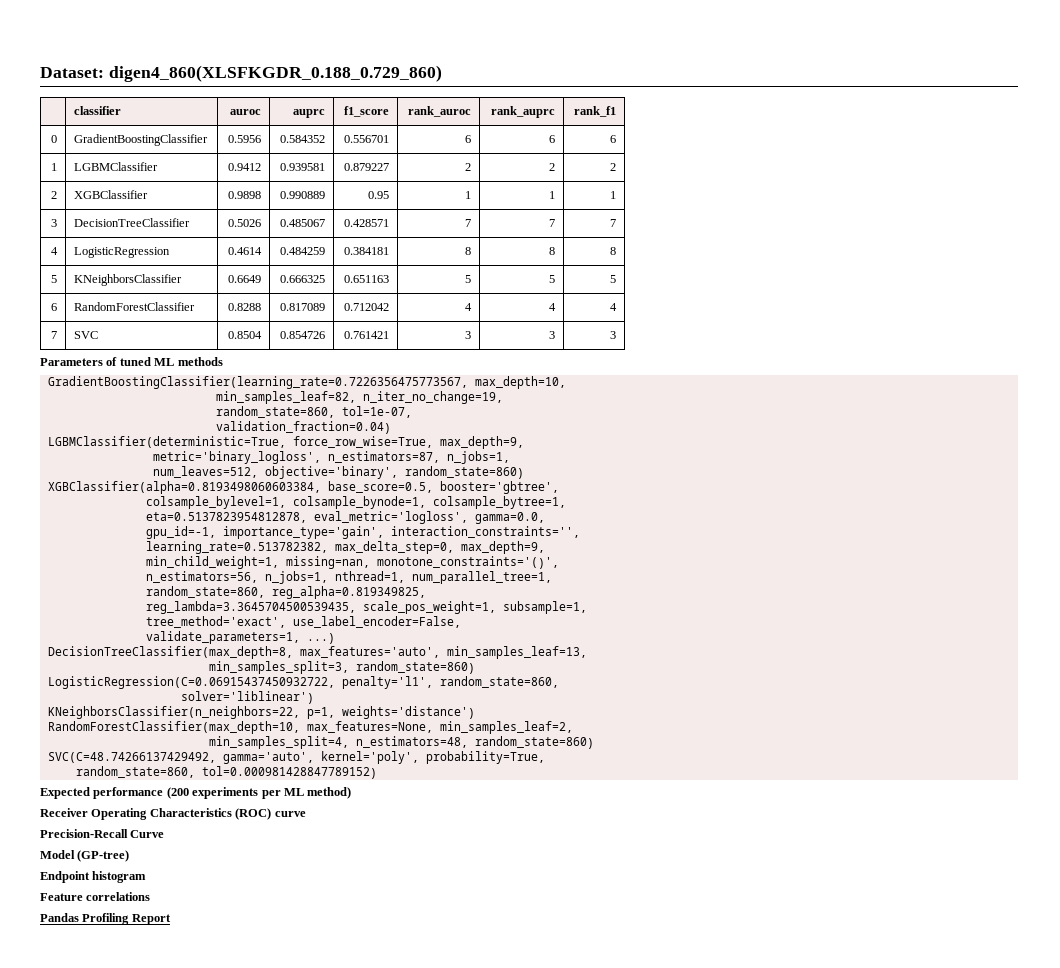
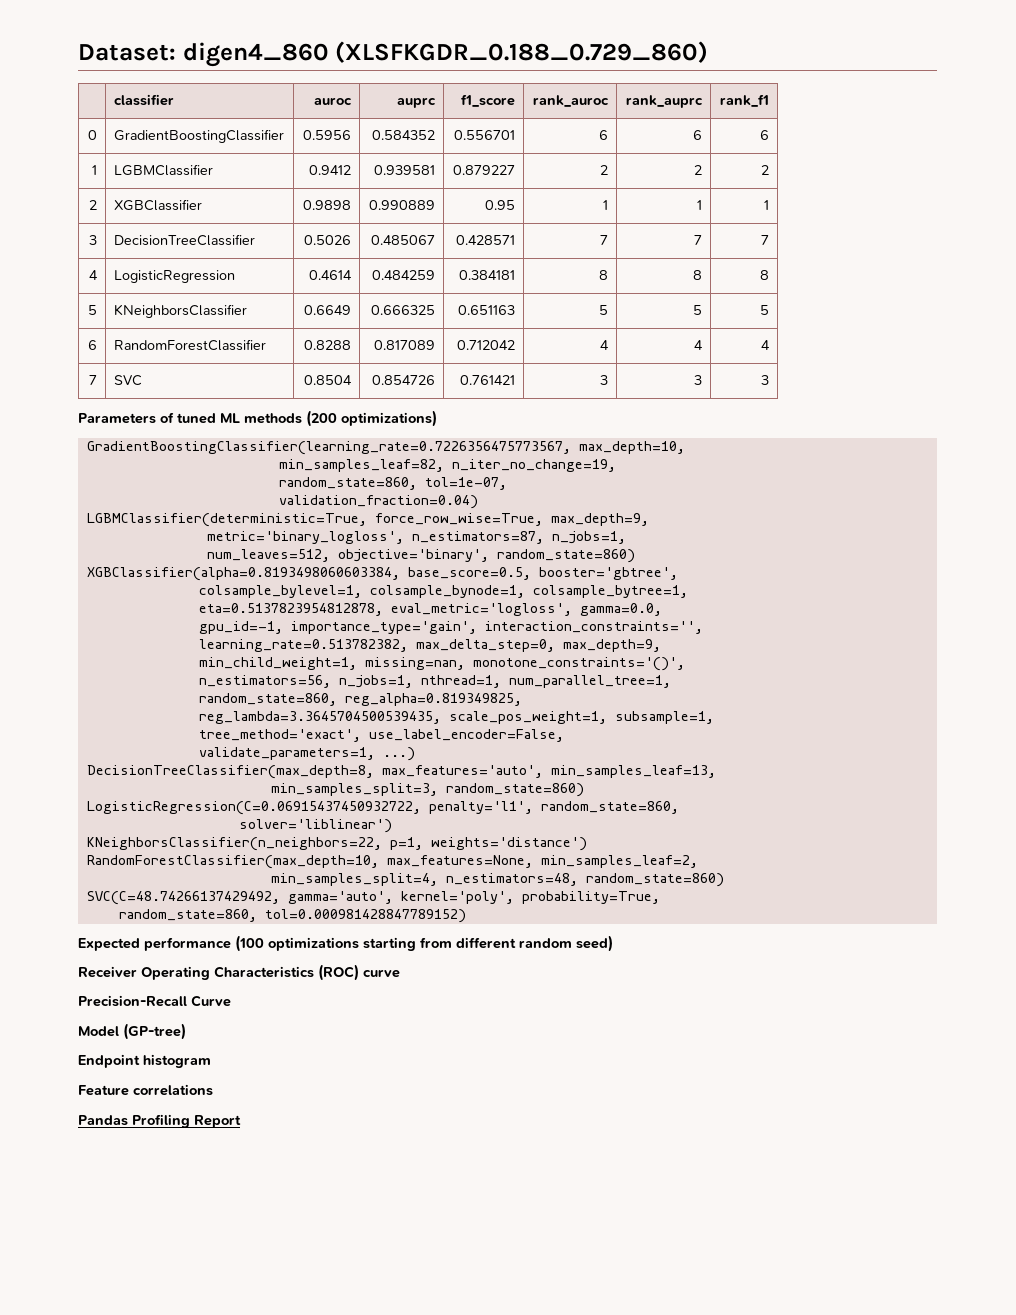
[108,65,442,82] digen4_860(XLSFKGDR_0.188_0.729_860) -> [182,41,709,67] digen4_860 (XLSFKGDR_0.188_0.729_860)
(223, 361) none -> [306,410,437,427] (200 optimizations)
[166,787,352,799] (200 experiments per ML method) -> [235,935,613,952] (100 optimizations starting from different random seed)

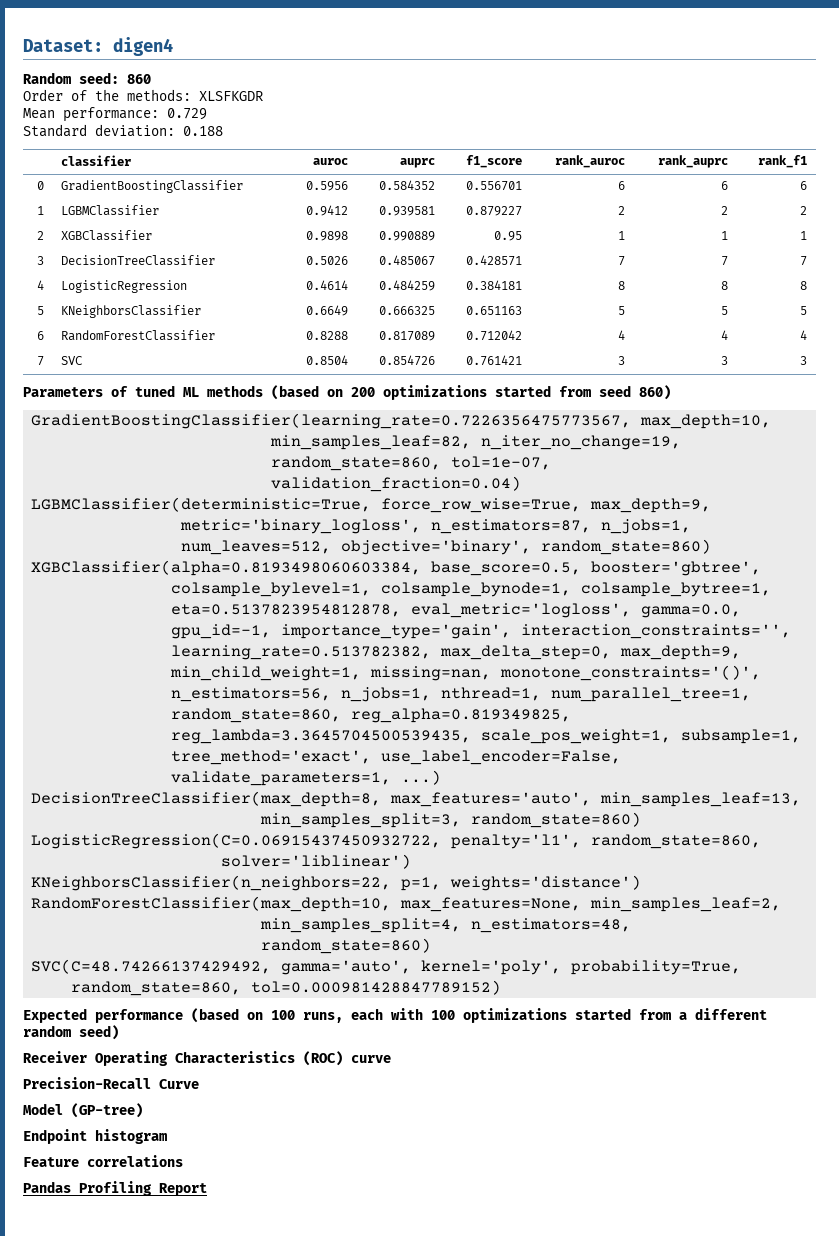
[182,41,709,67] digen4_860 (XLSFKGDR_0.188_0.729_860) -> [113,37,173,56] [23,72,151,84] [23,89,263,101] [23,107,207,122] [23,124,223,137] digen4 // Random seed: 860 // Order of the methods: XLSFKGDR // Mean performance: 0.729 // Standard deviation: 0.188
[306,410,437,427] (200 optimizations) -> [271,385,671,400] (based on 200 optimizations started from seed 860)
[235,935,452,952] (100 optimizations starting from -> [191,1008,687,1023] (based on 100 runs, each with 100 optimizations started from a

